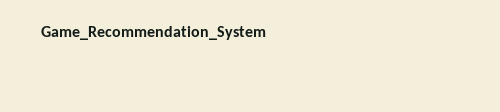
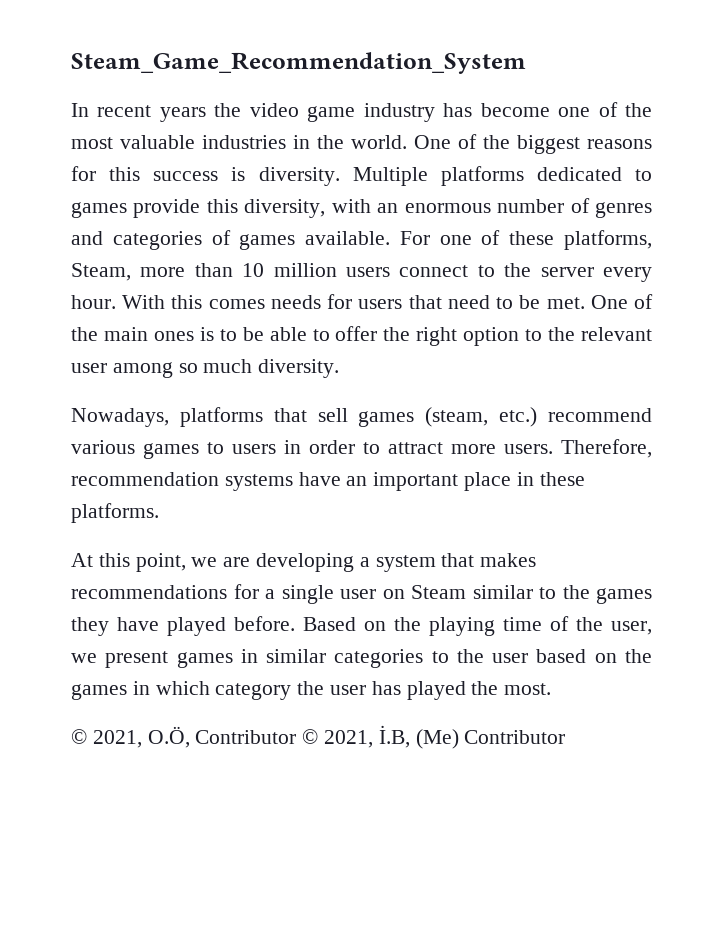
[41,26,266,40] Game_Recommendation_System -> [71,52,526,74] [71,102,652,122] [71,134,652,154] [71,166,652,186] [71,198,653,218] [71,230,652,250] [71,263,652,282] [71,294,653,309] [71,326,653,346] [71,359,340,378] [71,407,652,427] [71,439,652,459] [71,472,585,491] [71,503,159,523] [71,553,537,572] [71,584,652,604] [71,616,652,636] [71,649,652,668] [71,681,552,700] [71,725,566,749] Steam_Game_Recommendation_System // In recent years the video game industry has become one of the most valuable industries in the world. One of the biggest reasons for this success is diversity. Multiple platforms dedicated to games provide this diversity, with an enormous number of genres and categories of games available. For one of these platforms, Steam, more than 10 million users connect to the server every hour. With this comes needs for users that need to be met. One of the main ones is to be able to offer the right option to the relevant user among so much diversity. // Nowadays, platforms that sell games (steam, etc.) recommend various games to users in order to attract more users. Therefore, recommendation systems have an important place in these platforms. // At this point, we are developing a system that makes recommendations for a single user on Steam similar to the games they have played before. Based on the playing time of the user, we present games in similar categories to the user based on the games in which category the user has played the most. // © 2021, O.Ö, Contributor © 2021, İ.B, (Me) Contributor

